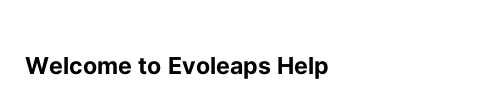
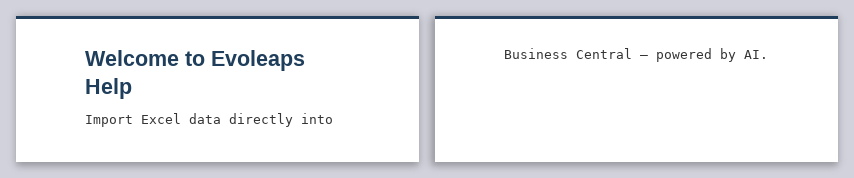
(330, 68) none -> [85,113,333,127] [504,48,768,62] // Import Excel data directly into Business Central — powered by AI.

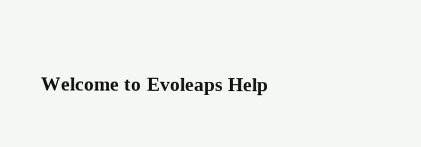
[85,113,333,127] [504,48,768,62] // Import Excel data directly into Business Central — powered by AI. -> (268, 87) none

